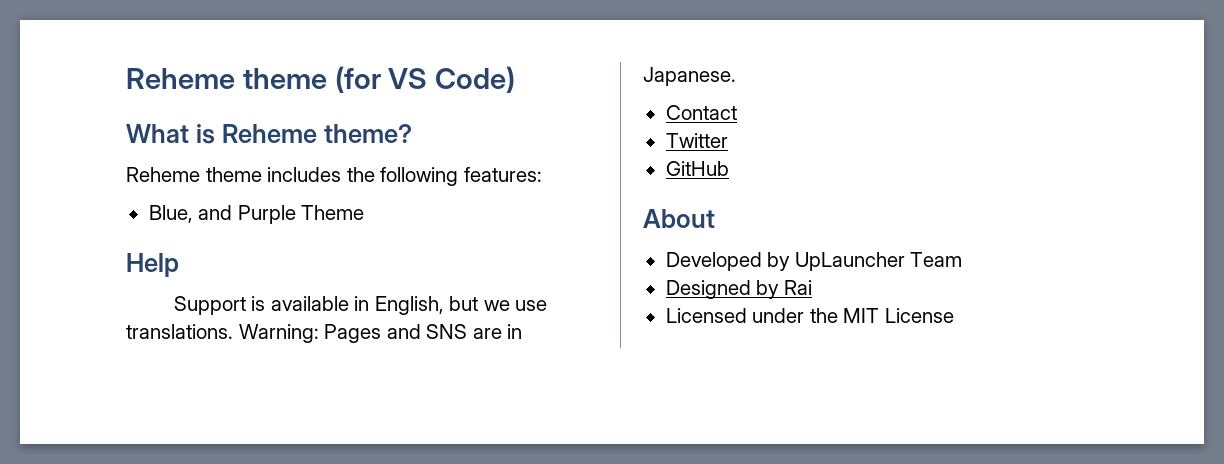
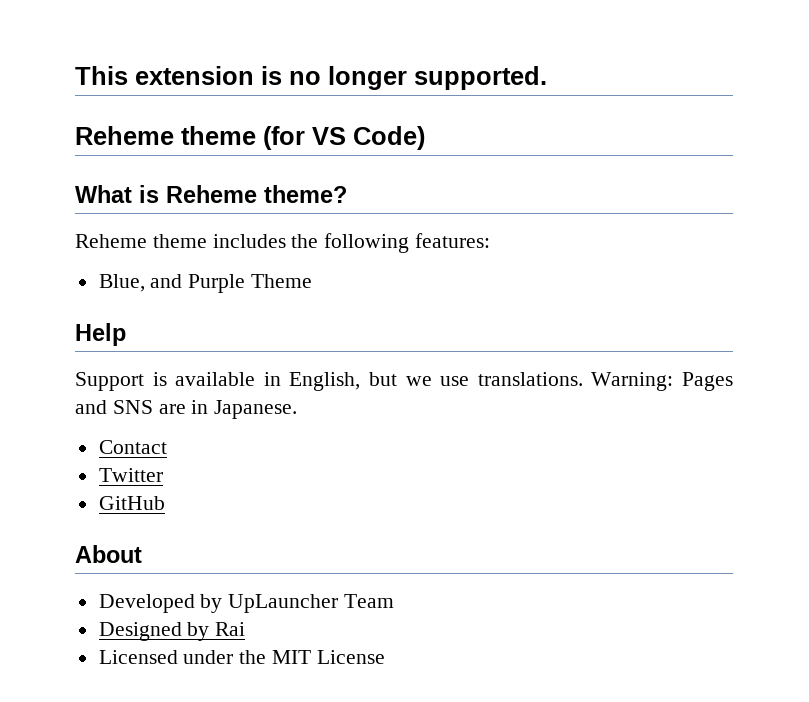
(126, 78) none -> [75,66,547,90] This extension is no longer supported. //

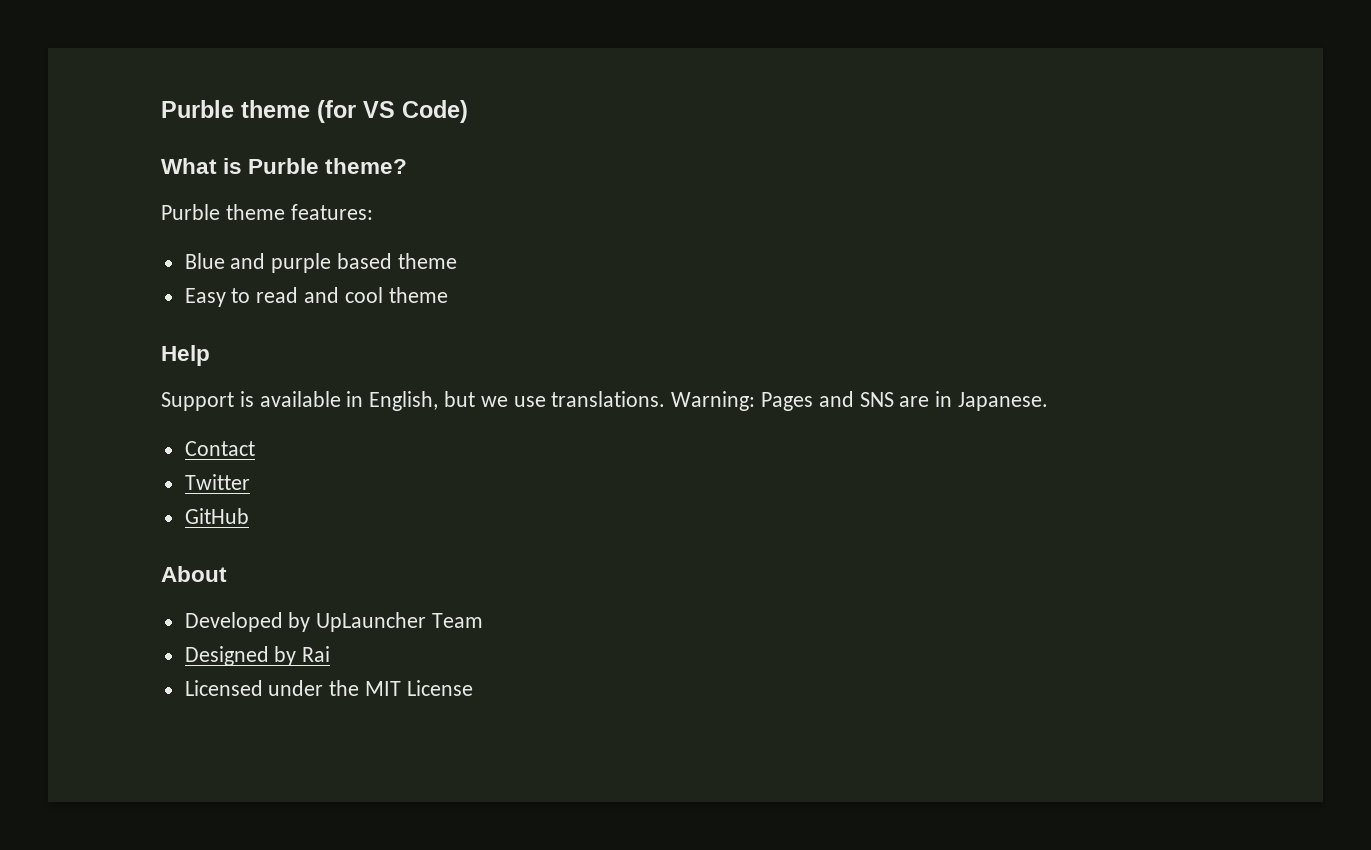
[75,66,547,90] [75,126,174,145] This extension is no longer supported. // Reheme -> [161,100,234,118] Purble
[166,185,257,203] Reheme -> [248,158,320,174] Purble
[75,233,491,253] [98,274,313,293] Reheme theme includes the following features: // Blue, and Purple Theme -> [161,204,373,220] [184,253,457,273] [184,287,448,307] Purble theme features: // Blue and purple based theme // Easy to read and cool theme

